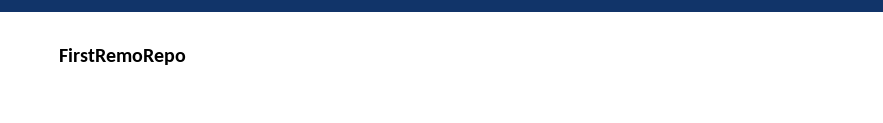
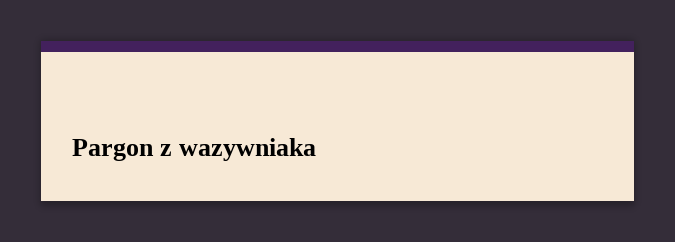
[59,48,186,65] FirstRemoRepo -> [72,138,317,161] Pargon z wazywniaka

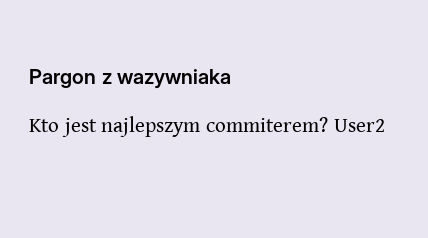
(317, 149) none -> [29,116,385,137] // Kto jest najlepszym commiterem? User2

